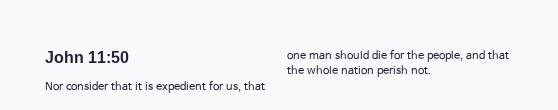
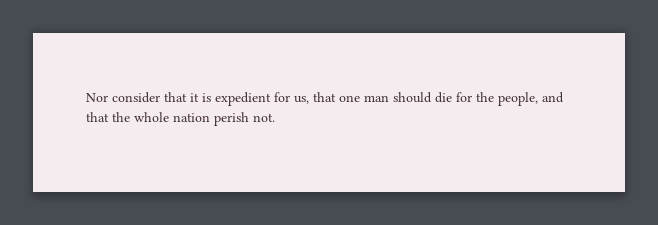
[45,51,130,63] John 11:50 // -> (86, 97) none

